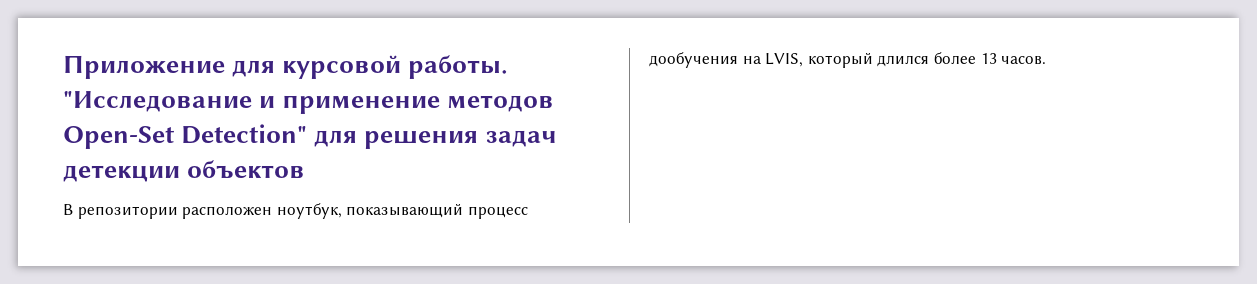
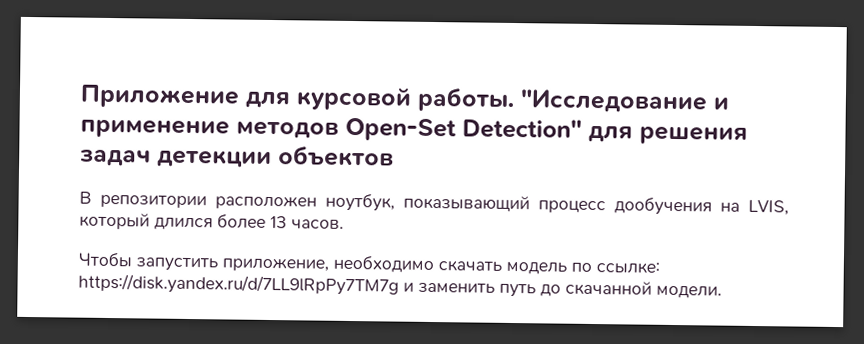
(1047, 60) none -> [78,251,660,275] [78,273,722,299] // Чтобы запустить приложение, необходимо скачать модель по ссылке: https://disk.yandex.ru/d/7LL9lRpPy7TM7g и заменить путь до скачанной модели.

